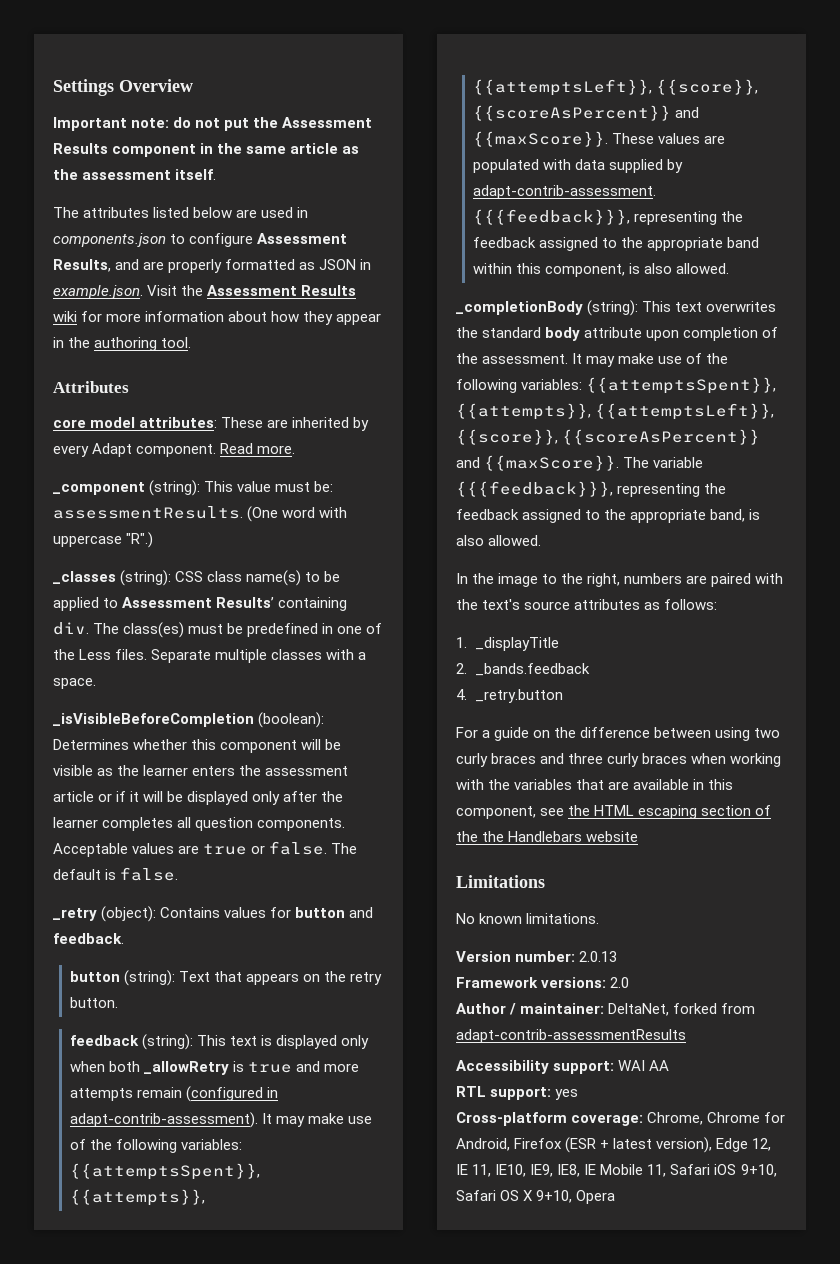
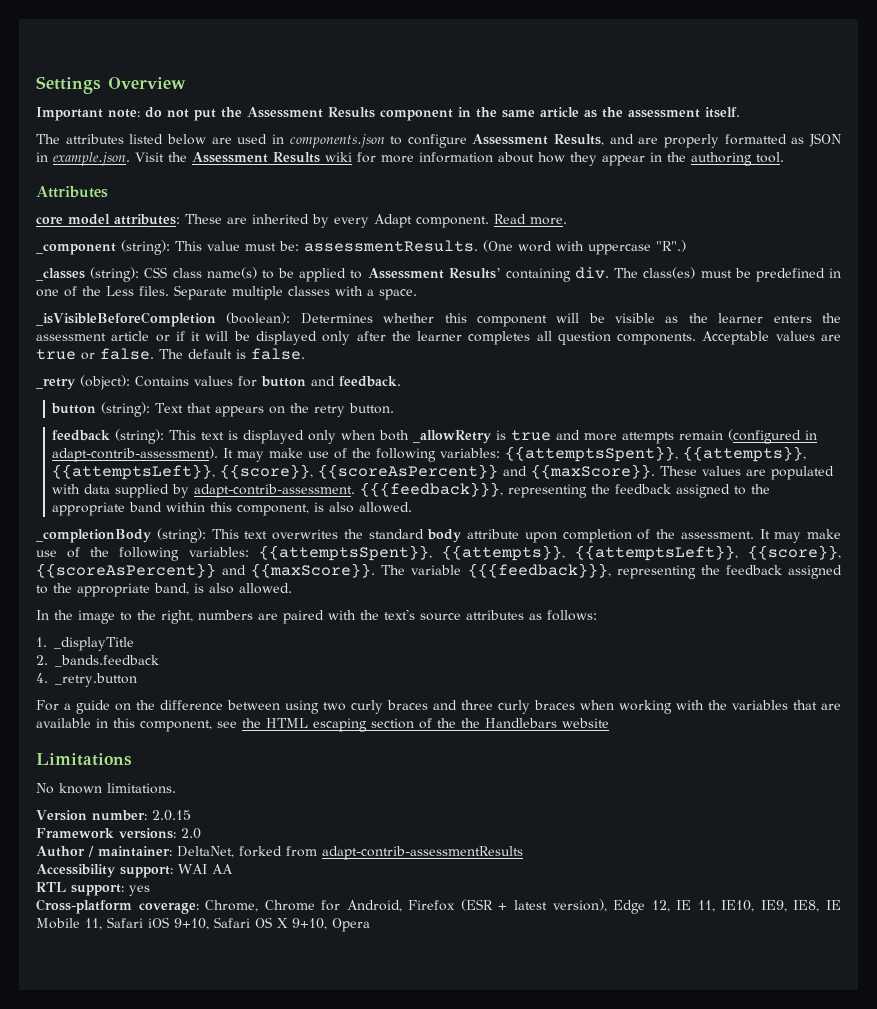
[579,951,618,962] 2.0.13 -> [151,810,191,821] 2.0.15

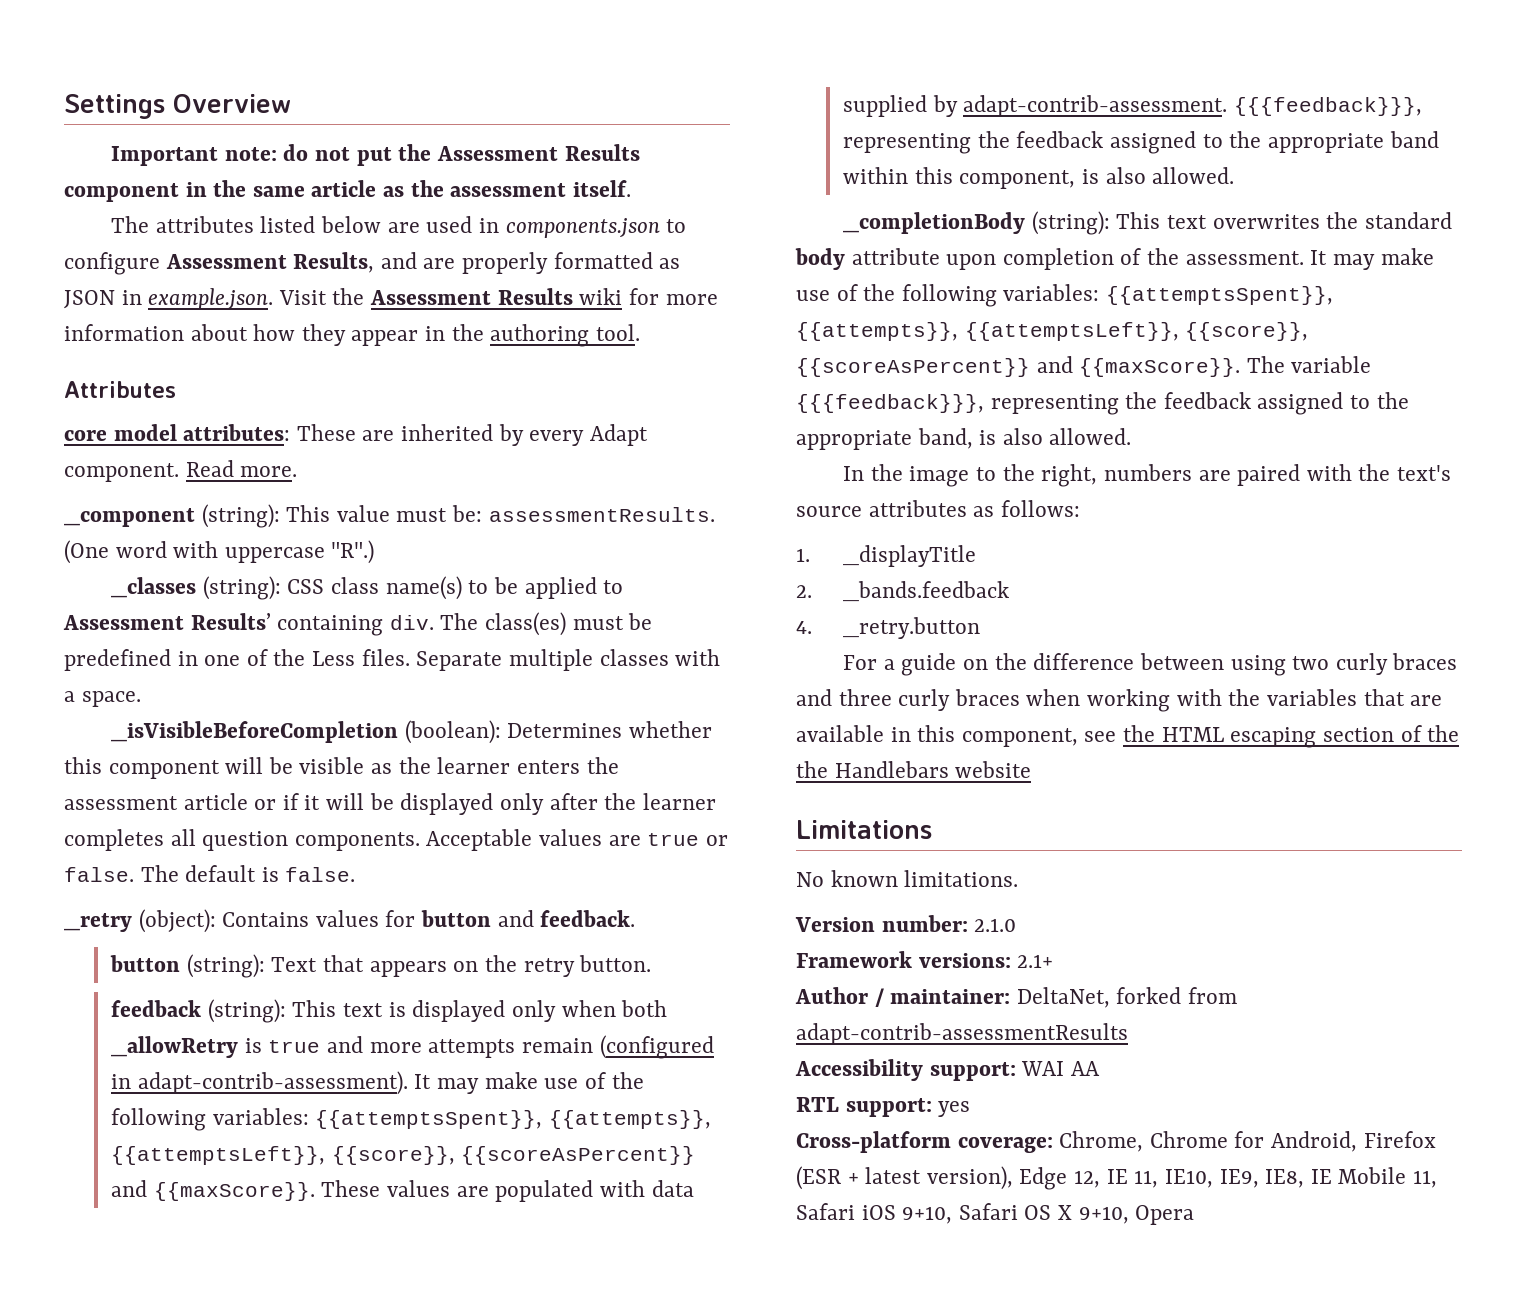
[151,810,191,821] 2.0.15 -> [974,918,1017,932] 2.1.0
[181,828,201,839] 2.0 -> [1017,954,1054,968] 2.1+

